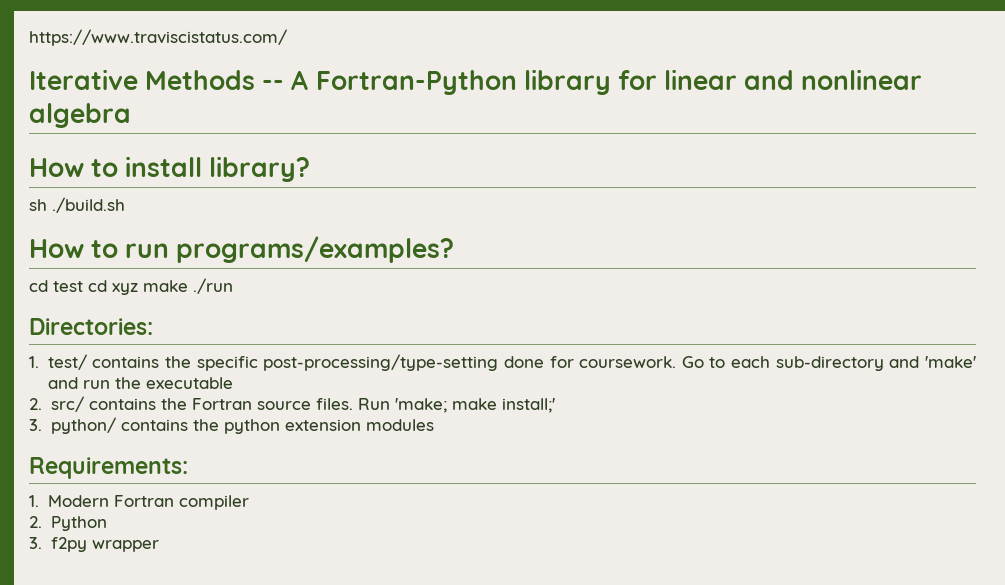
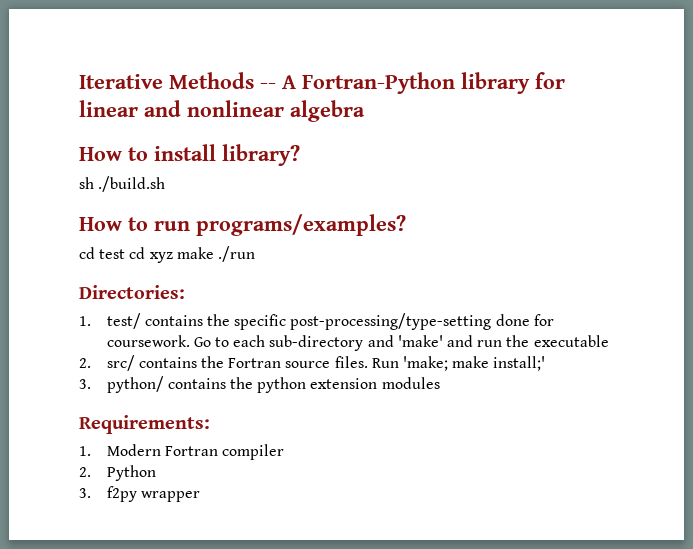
[29,29,287,46] https://www.traviscistatus.com/ // -> (79, 81) none

